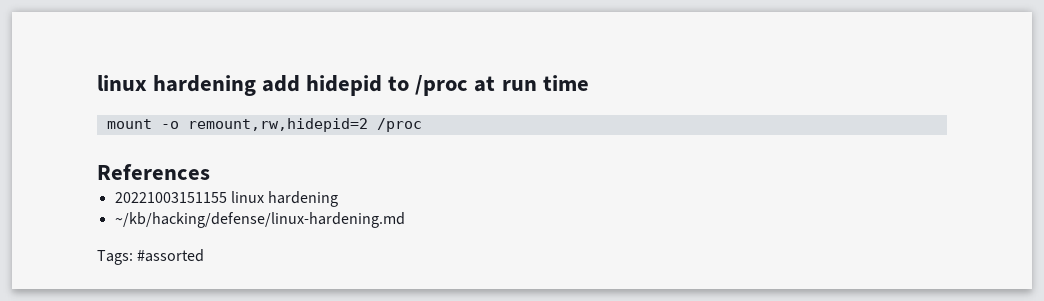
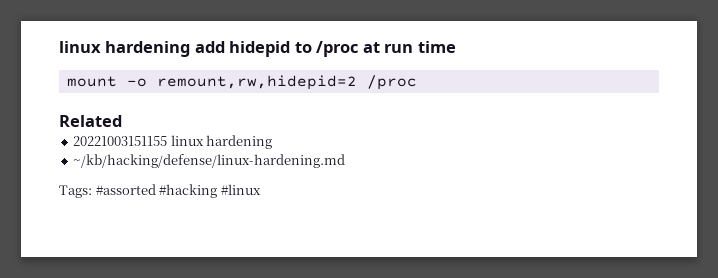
[97,164,210,180] References -> [59,115,122,127] Related
(205, 255) none -> [159,184,261,198] #hacking #linux

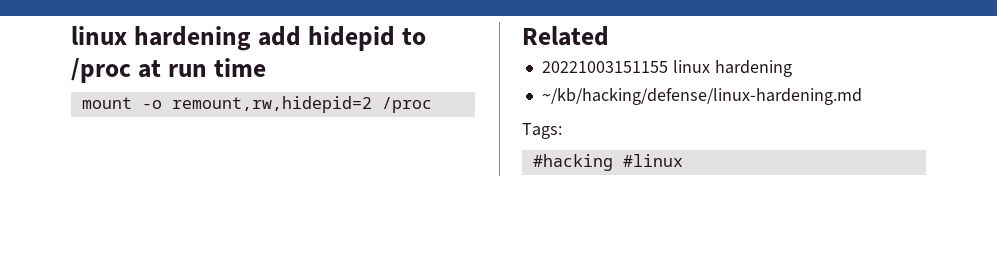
[95,184,156,195] #assorted -> (562, 131) //

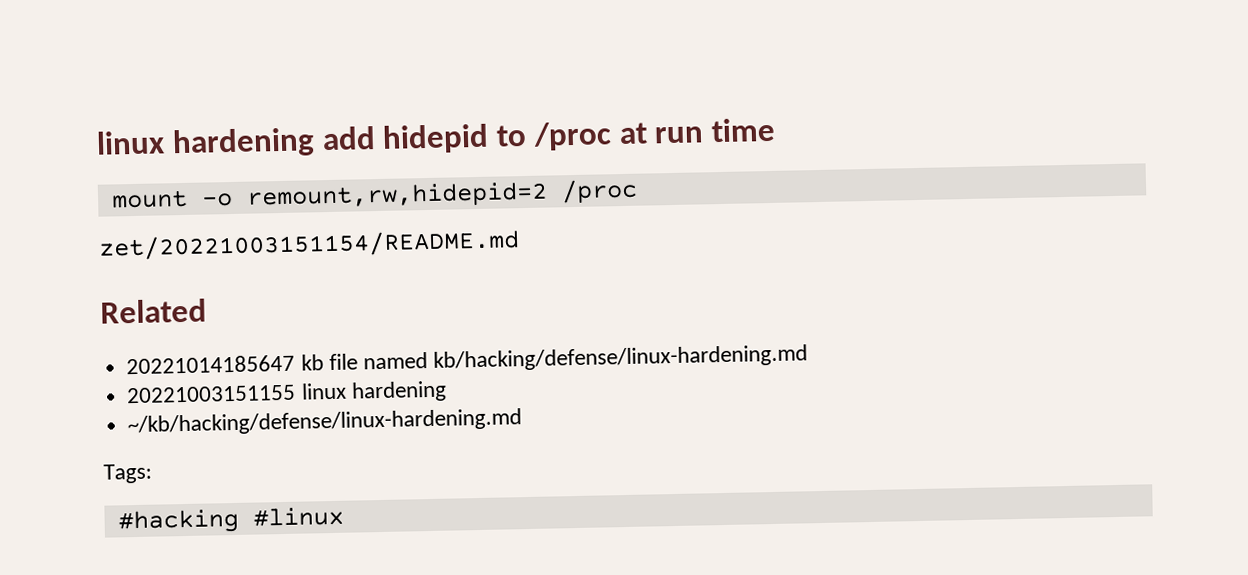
(432, 105) none -> [98,229,520,261] // zet/20221003151154/README.md
(609, 36) none -> [126,344,809,375] // 20221014185647 kb file named kb/hacking/defense/linux-hardening.md

